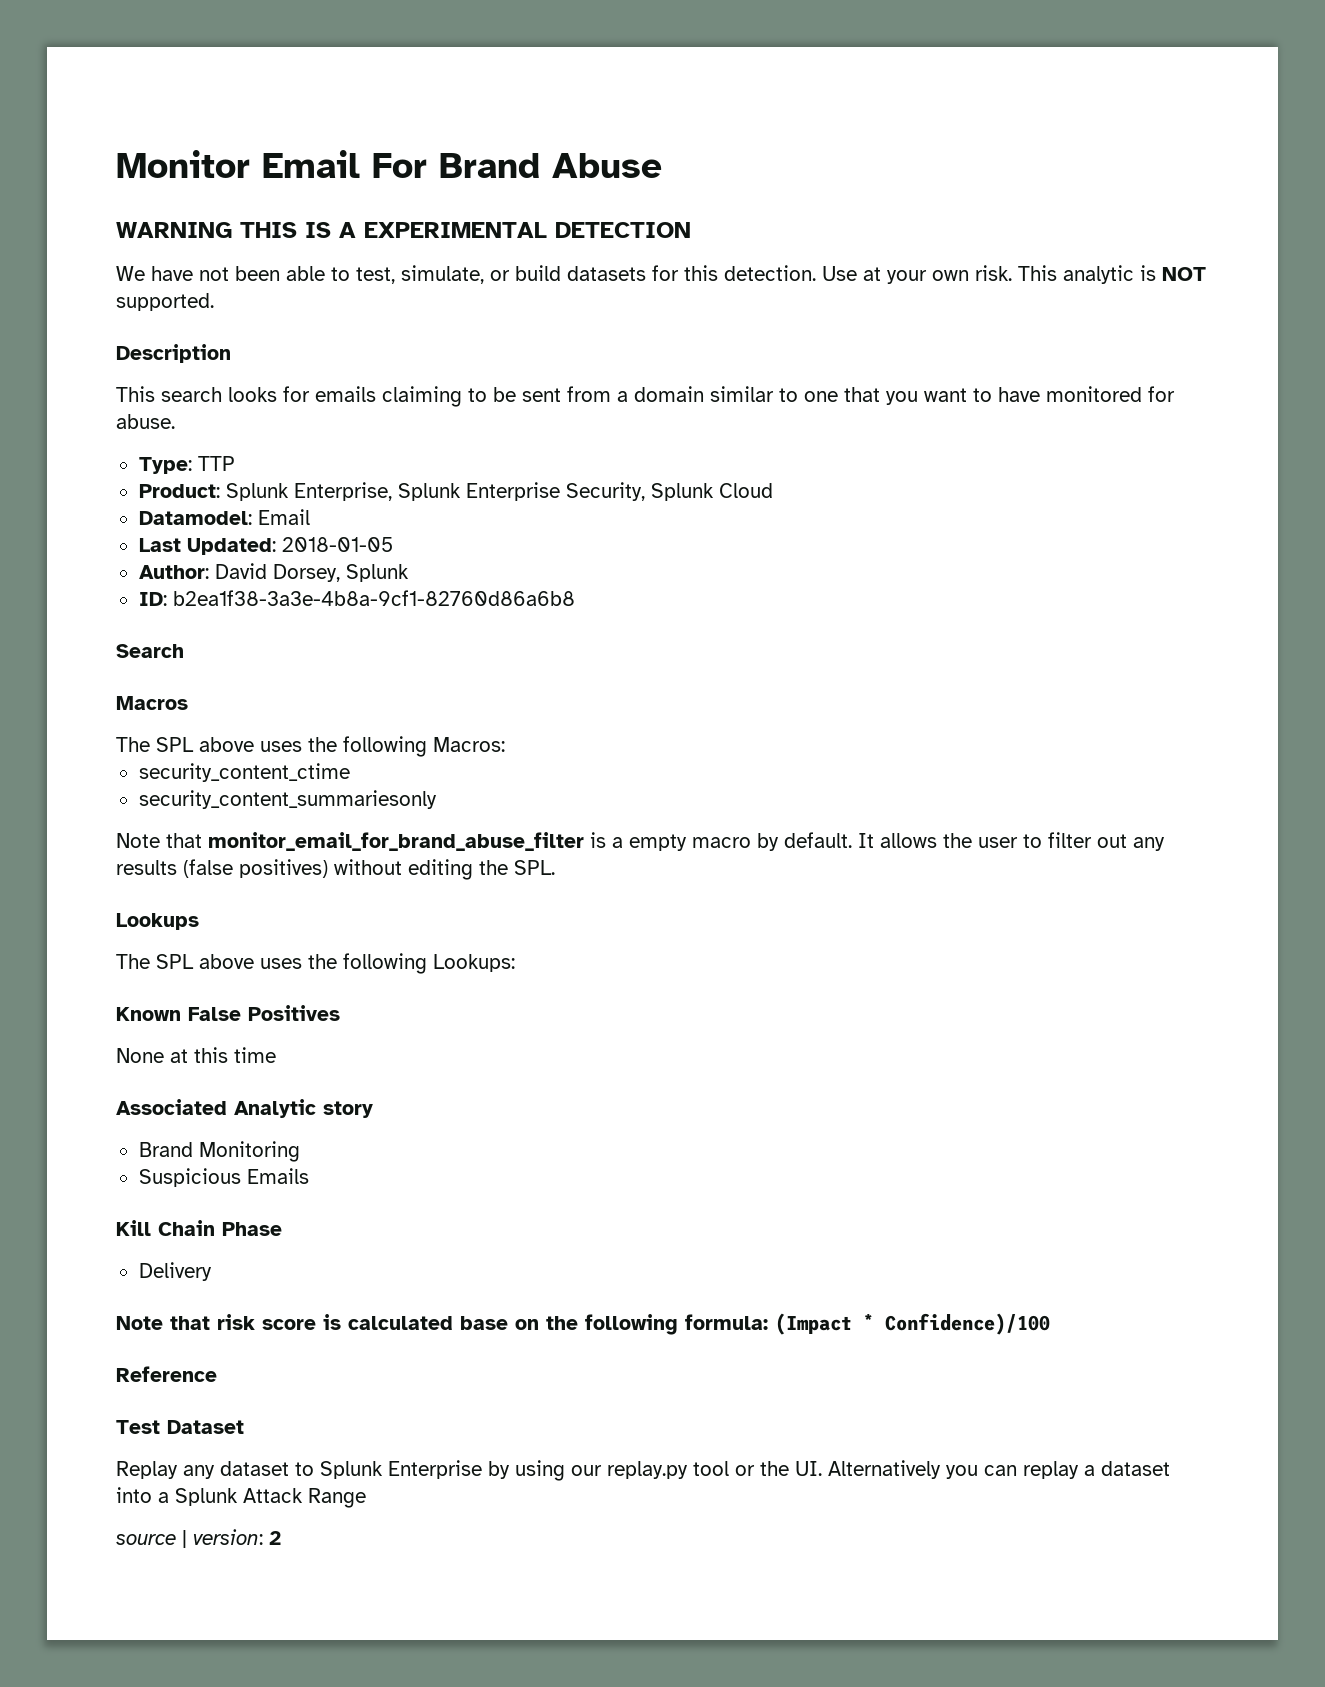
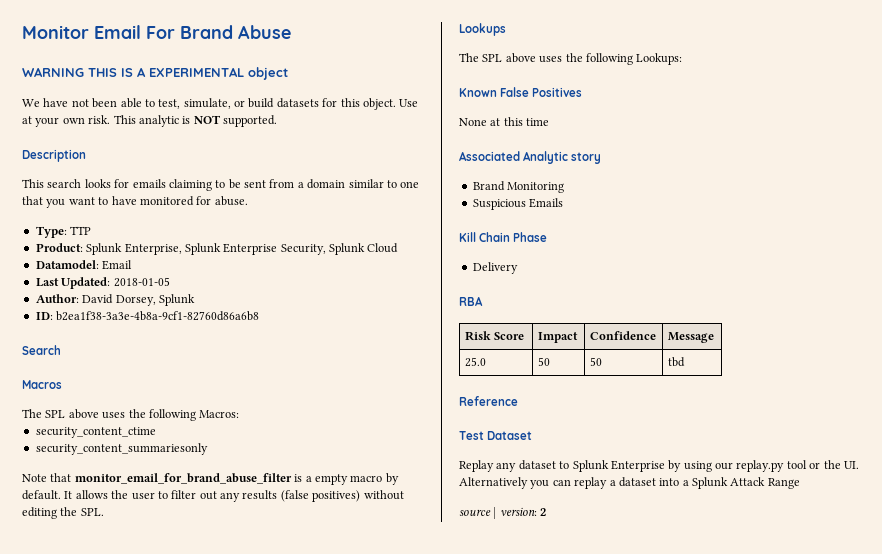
[555,222,691,238] DETECTION -> [248,67,288,80] object
[724,265,816,281] detection. -> [362,98,396,110] object.
[116,1313,1050,1335] Note that risk score is calculated base on the following formula: (Impact * Confidence)/100 -> [459,296,483,306] [464,331,525,341] [537,332,578,343] [589,331,656,340] [667,332,714,343] [464,357,486,367] [537,357,550,366] [589,357,602,366] [667,357,685,367] RBA // Risk Score | Impact | Confidence | Message // 25.0 | 50 | 50 | tbd

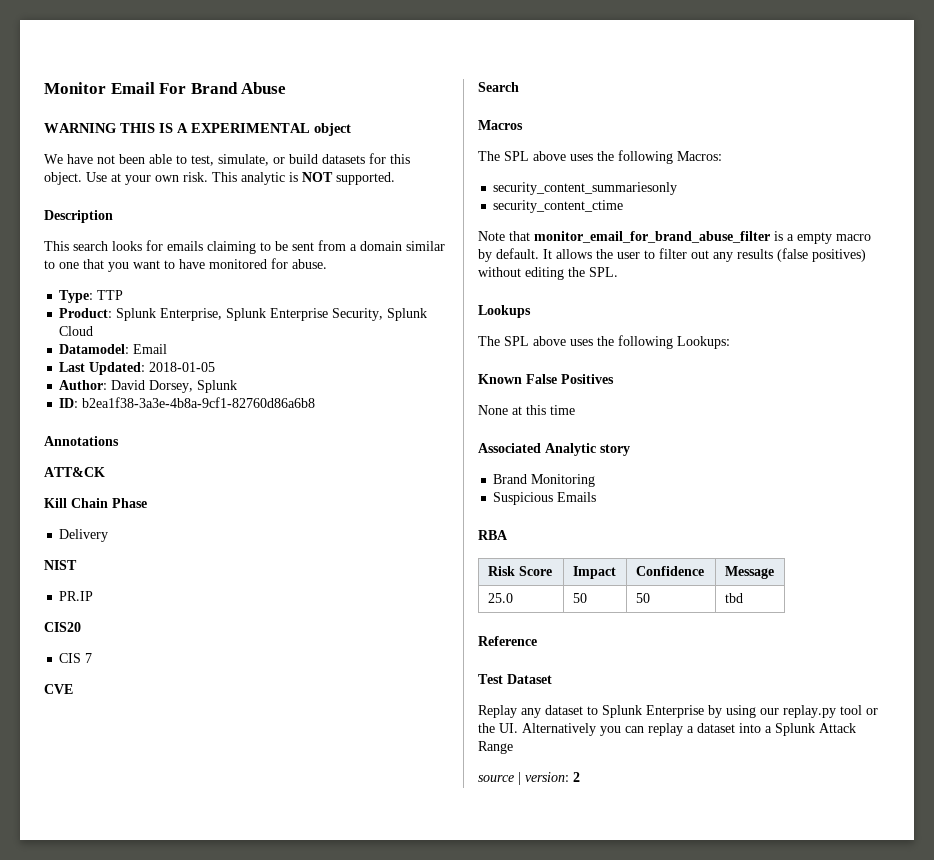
(260, 316) none -> [44,436,119,446] [44,467,105,477] [44,498,147,508] [59,529,109,542] [44,560,77,570] [59,591,94,601] [44,622,81,632] [59,653,93,663] [44,684,73,694] // Annotations // ATT&CK // Kill Chain Phase // Delivery // NIST // PR.IP // CIS20 // CIS 7 // CVE
(240, 414) none -> [493,182,678,195] // security_content_summariesonly
[35,443,208,455] // security_content_summariesonly -> (624, 206) none
[459,232,548,242] [472,262,518,274] // Kill Chain Phase // Delivery -> (597, 497) none

